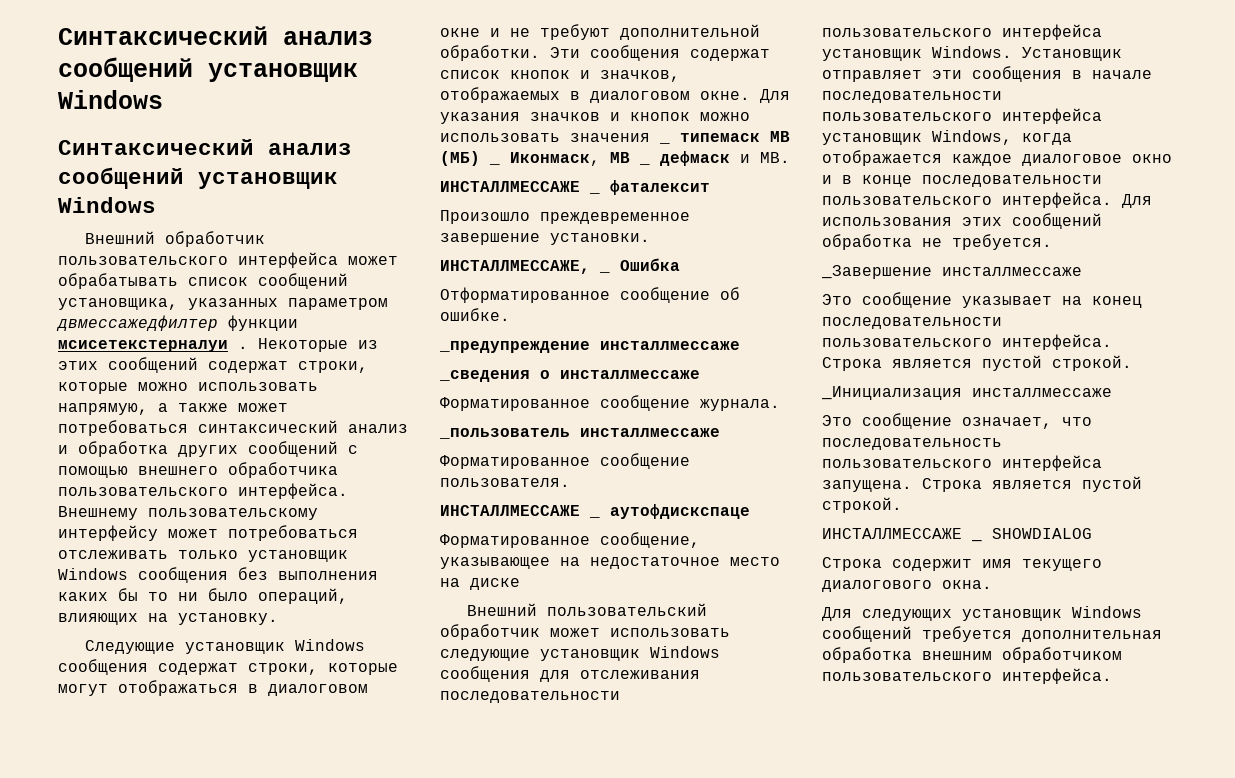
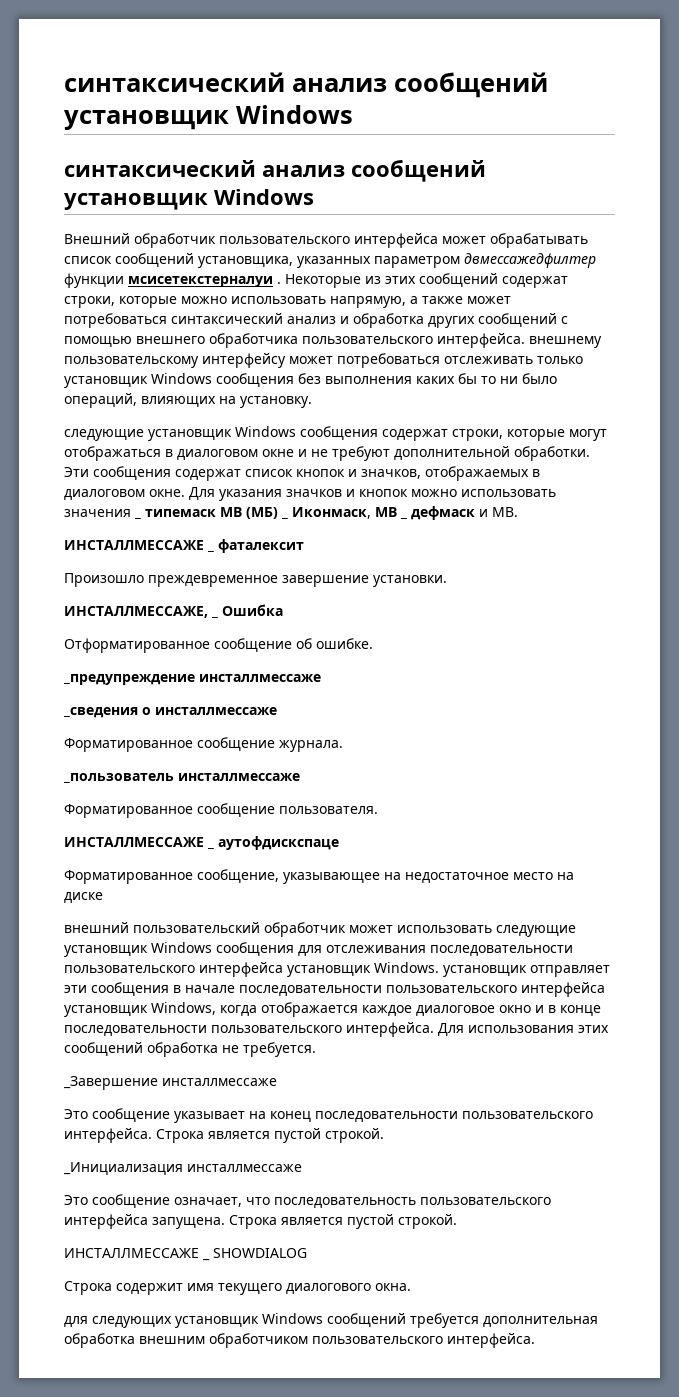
[58,26,373,45] [58,57,358,82] [58,90,163,109] [58,139,254,155] Синтаксический анализ сообщений установщик Windows // Синтаксический -> [64,72,548,98] [64,105,353,130] [64,160,256,177] синтаксический анализ сообщений установщик Windows // синтаксический
[58,506,138,520] Внешнему -> [529,336,602,348] внешнему
[84,640,175,654] Следующие -> [64,429,144,441] следующие
[466,603,537,616] Внешний -> [64,922,129,933] внешний
[1022,47,1122,61] Установщик -> [443,965,527,977] установщик
[822,607,852,621] Для -> [64,1316,88,1327] для

